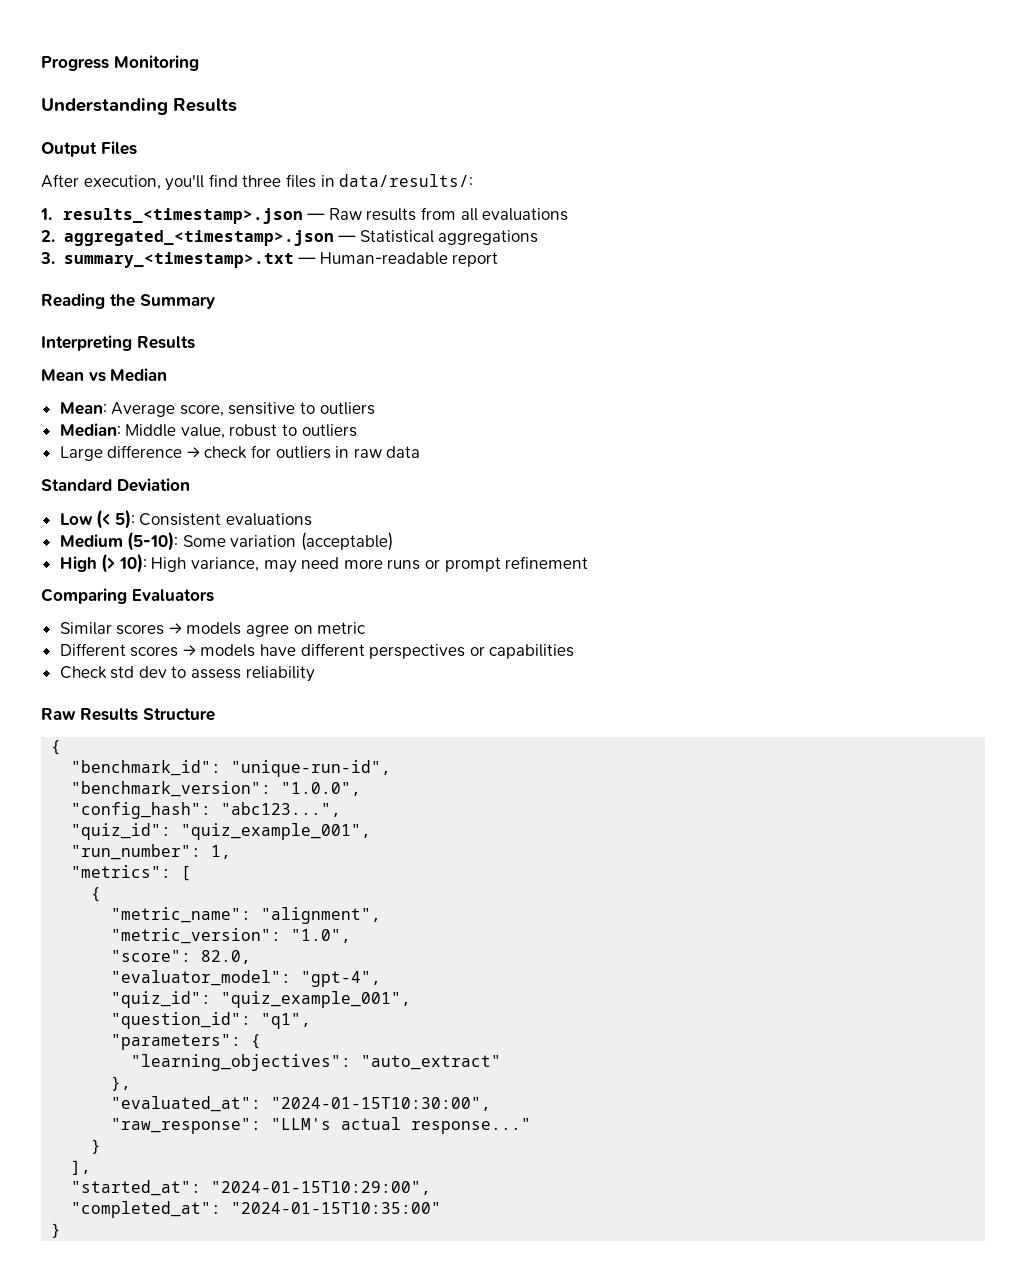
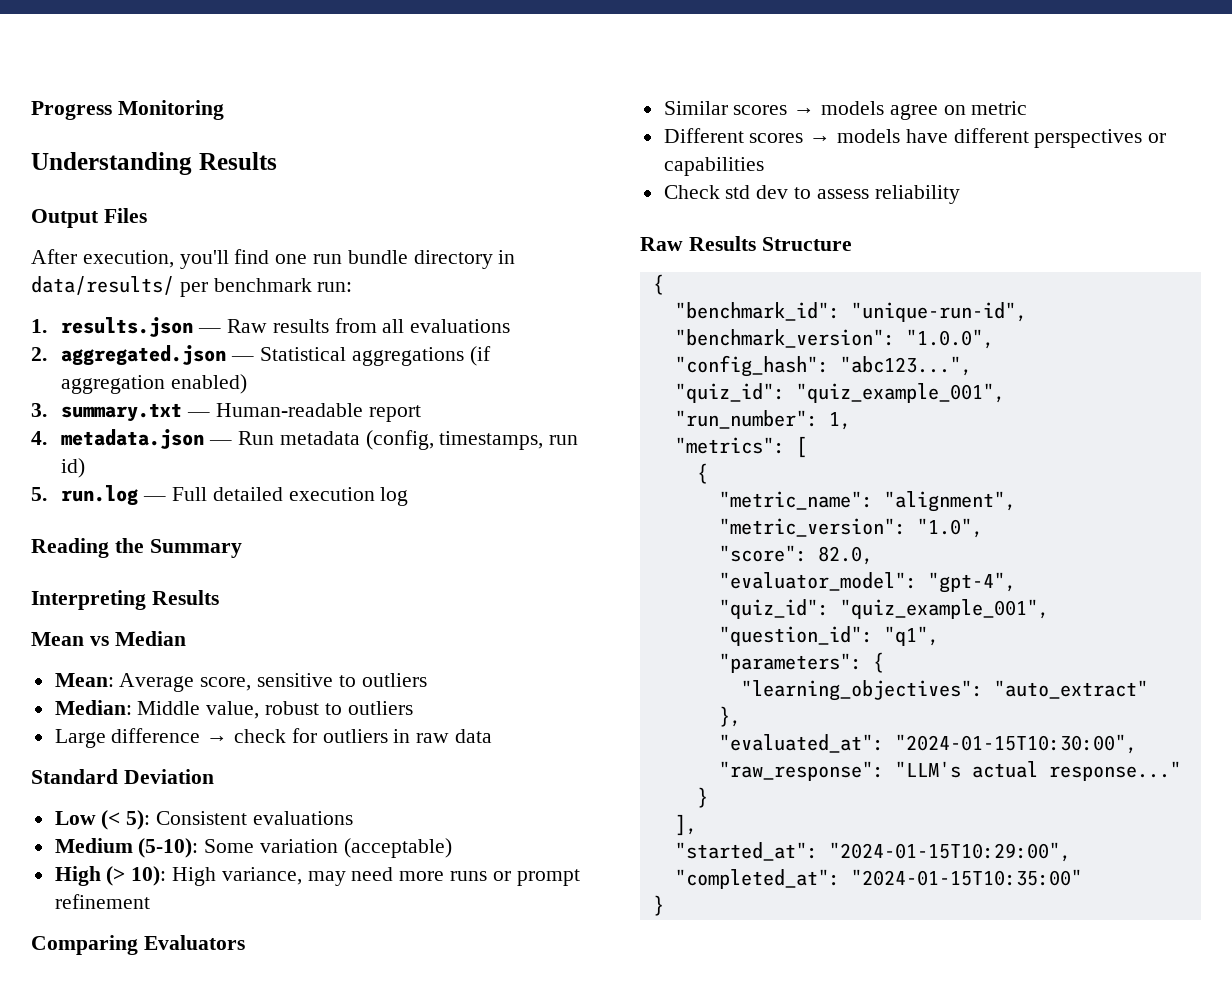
[242,174,474,188] three files in data/results/: -> [275,250,516,269] [31,276,353,297] one run bundle directory in data/results/ per benchmark run:
[62,208,303,224] results_<timestamp>.json -> [61,317,194,337] results.json
[63,230,334,246] aggregated_<timestamp>.json -> [61,345,227,366] aggregated.json
(539, 237) none -> [469,346,491,366] [61,374,248,394] (if aggregation enabled)
[63,252,294,268] summary_<timestamp>.txt -> [61,403,183,422] summary.txt
(499, 259) none -> [31,429,579,450] [61,458,86,478] [31,485,409,506] // 4. metadata.json — Run metadata (config, timestamps, run id) // 5. run.log — Full detailed execution log

